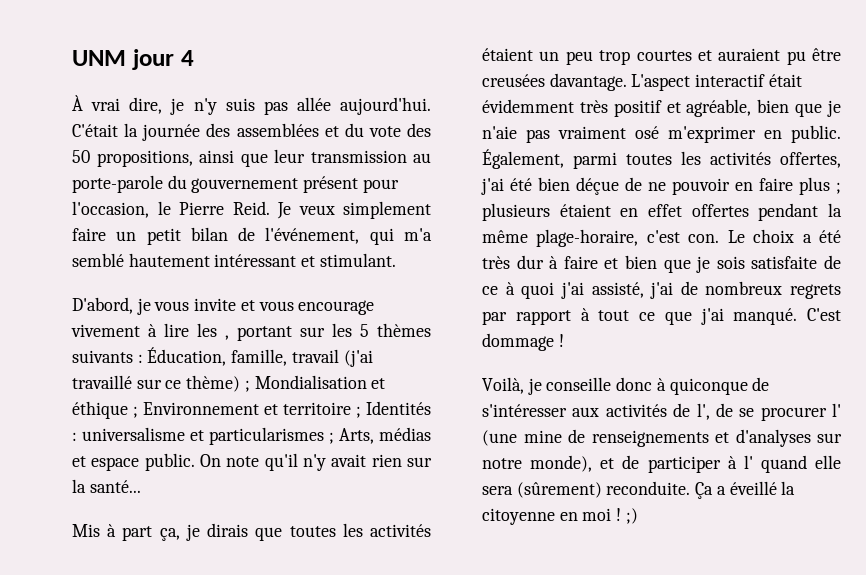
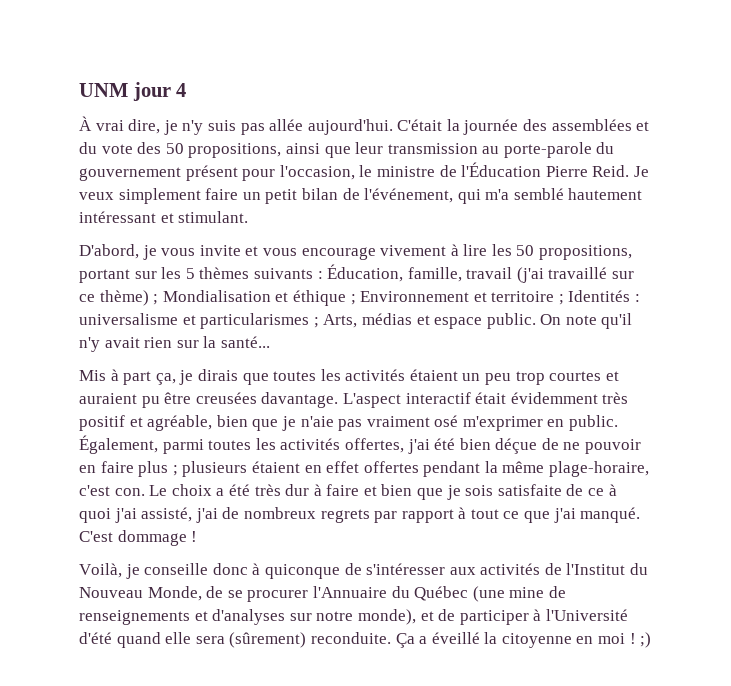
(171, 208) none -> [376,162,542,177] ministre de l'Éducation
[225,335,229,340] , -> [516,245,633,260] 50 propositions,
[696,403,841,421] l', de se procurer l' -> [566,563,649,575] [79,586,469,602] l'Institut du Nouveau Monde, de se procurer l'Annuaire du Québec
[743,455,753,469] l' -> [545,609,628,621] [79,632,112,644] l'Université d'été

